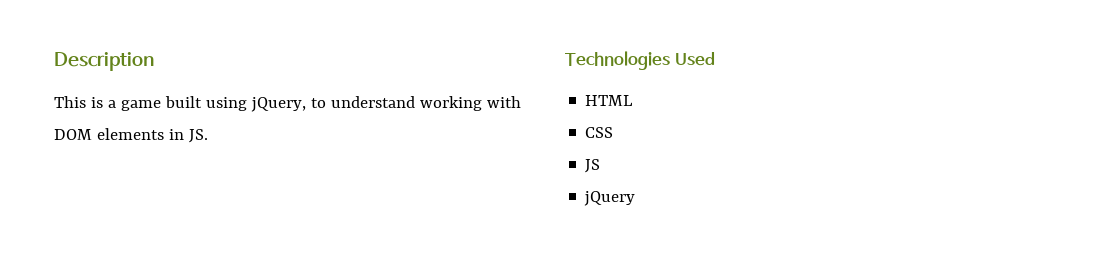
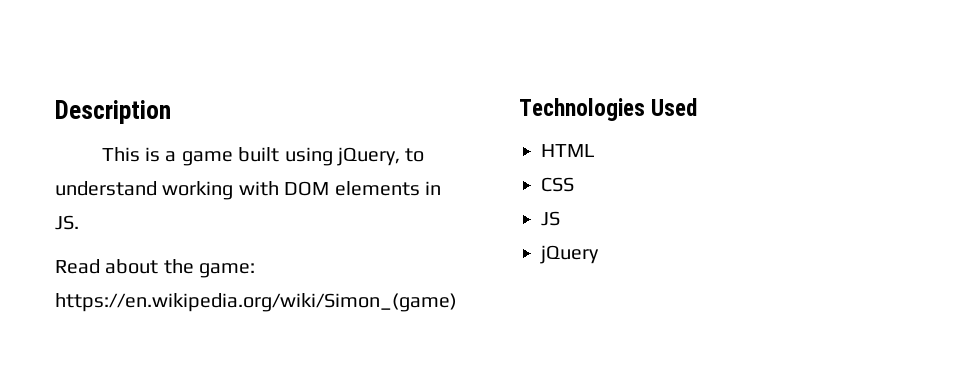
(208, 136) none -> [55,259,256,278] [55,293,457,312] // Read about the game: https://en.wikipedia.org/wiki/Simon_(game)

